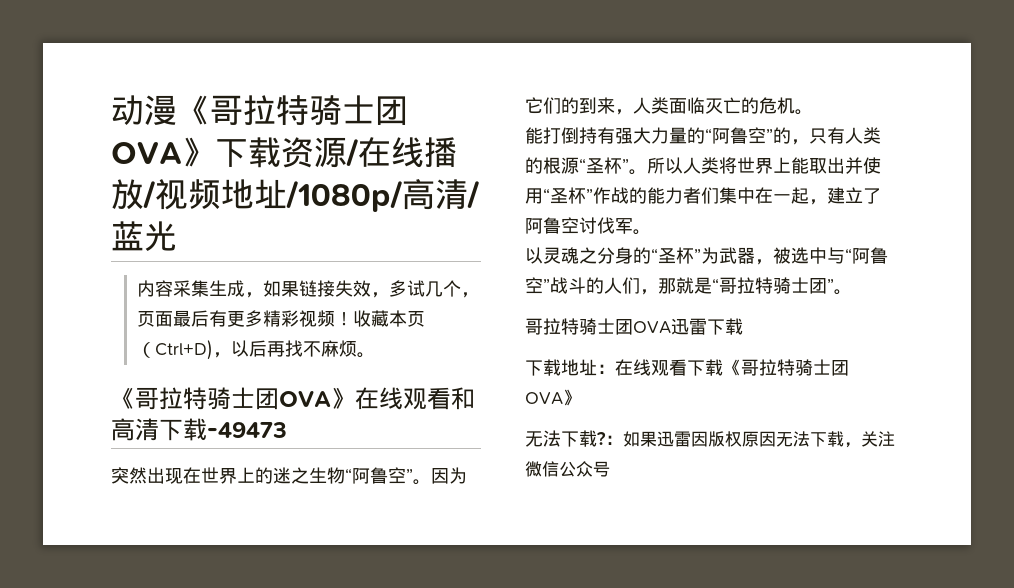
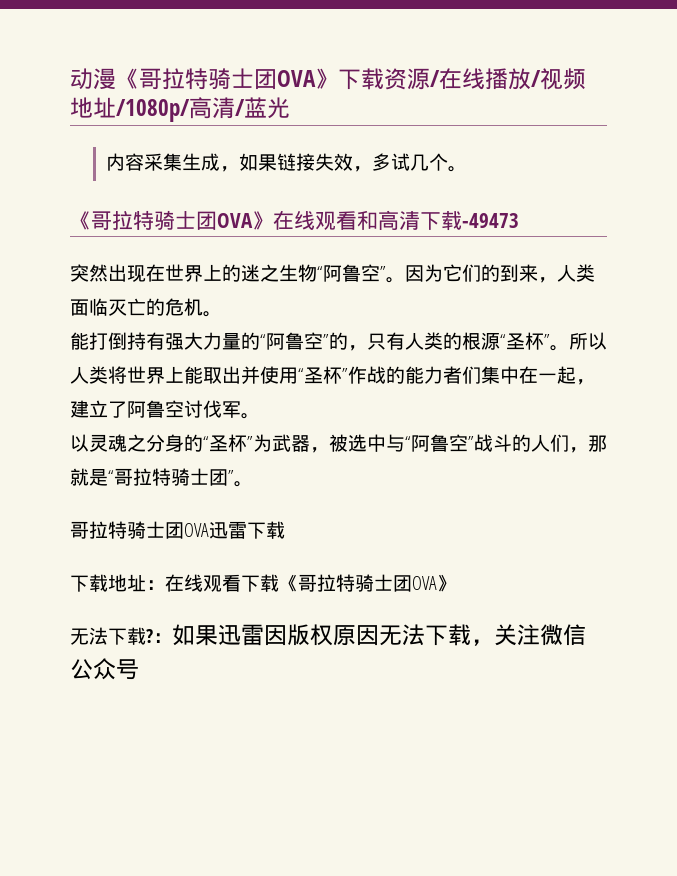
[460,292,479,298] [136,310,425,327] [136,340,357,360] ，页面最后有更多精彩视频！收藏本页（Ctrl+D)，以后再找不麻烦 -> (448, 162) none

